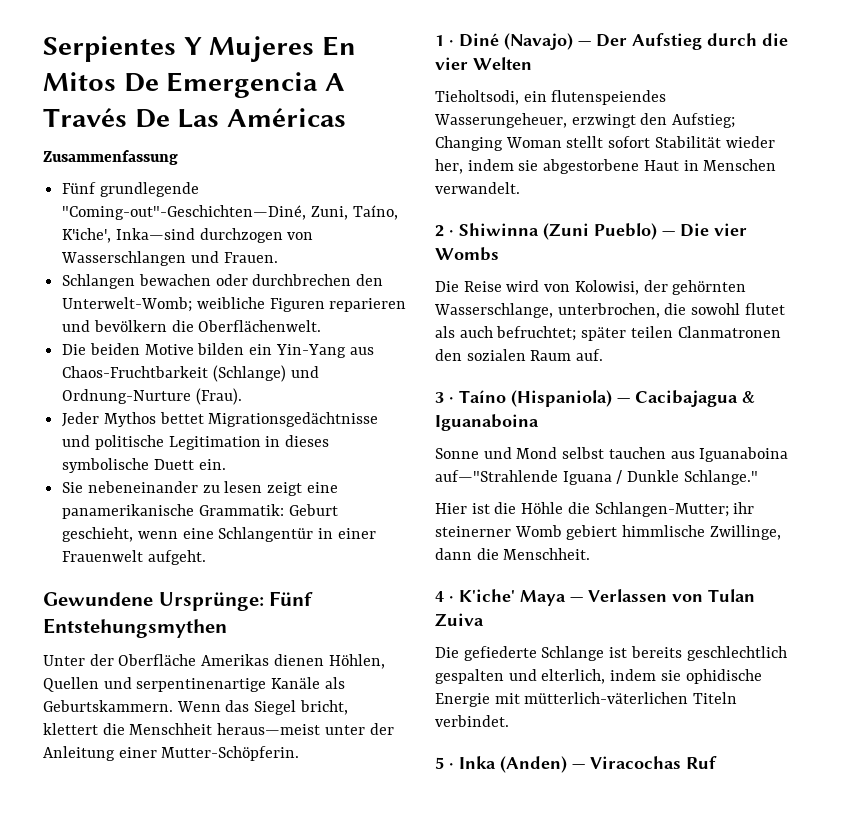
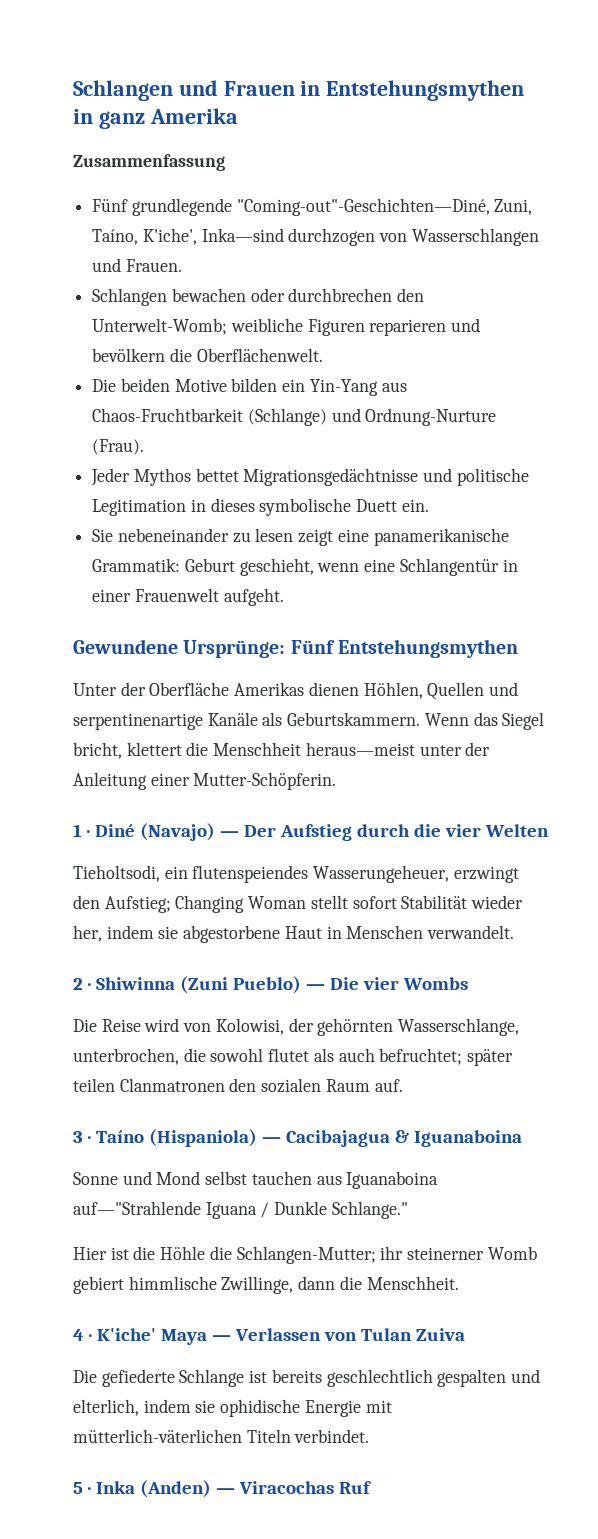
[43,36,356,62] [43,72,345,98] [43,108,346,128] Serpientes Y Mujeres En Mitos De Emergencia A Través De Las Américas -> [73,80,525,101] [73,108,238,129] Schlangen und Frauen in Entstehungsmythen in ganz Amerika

